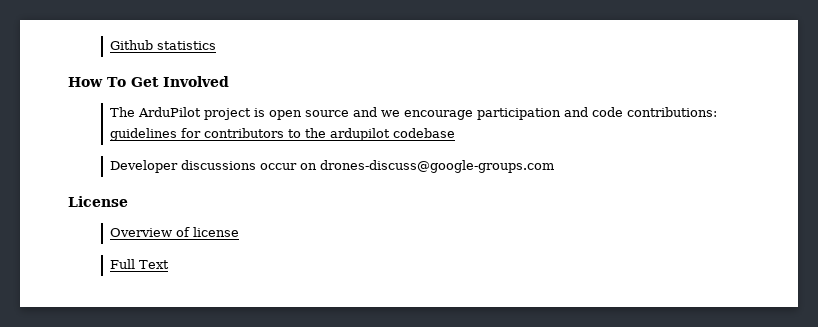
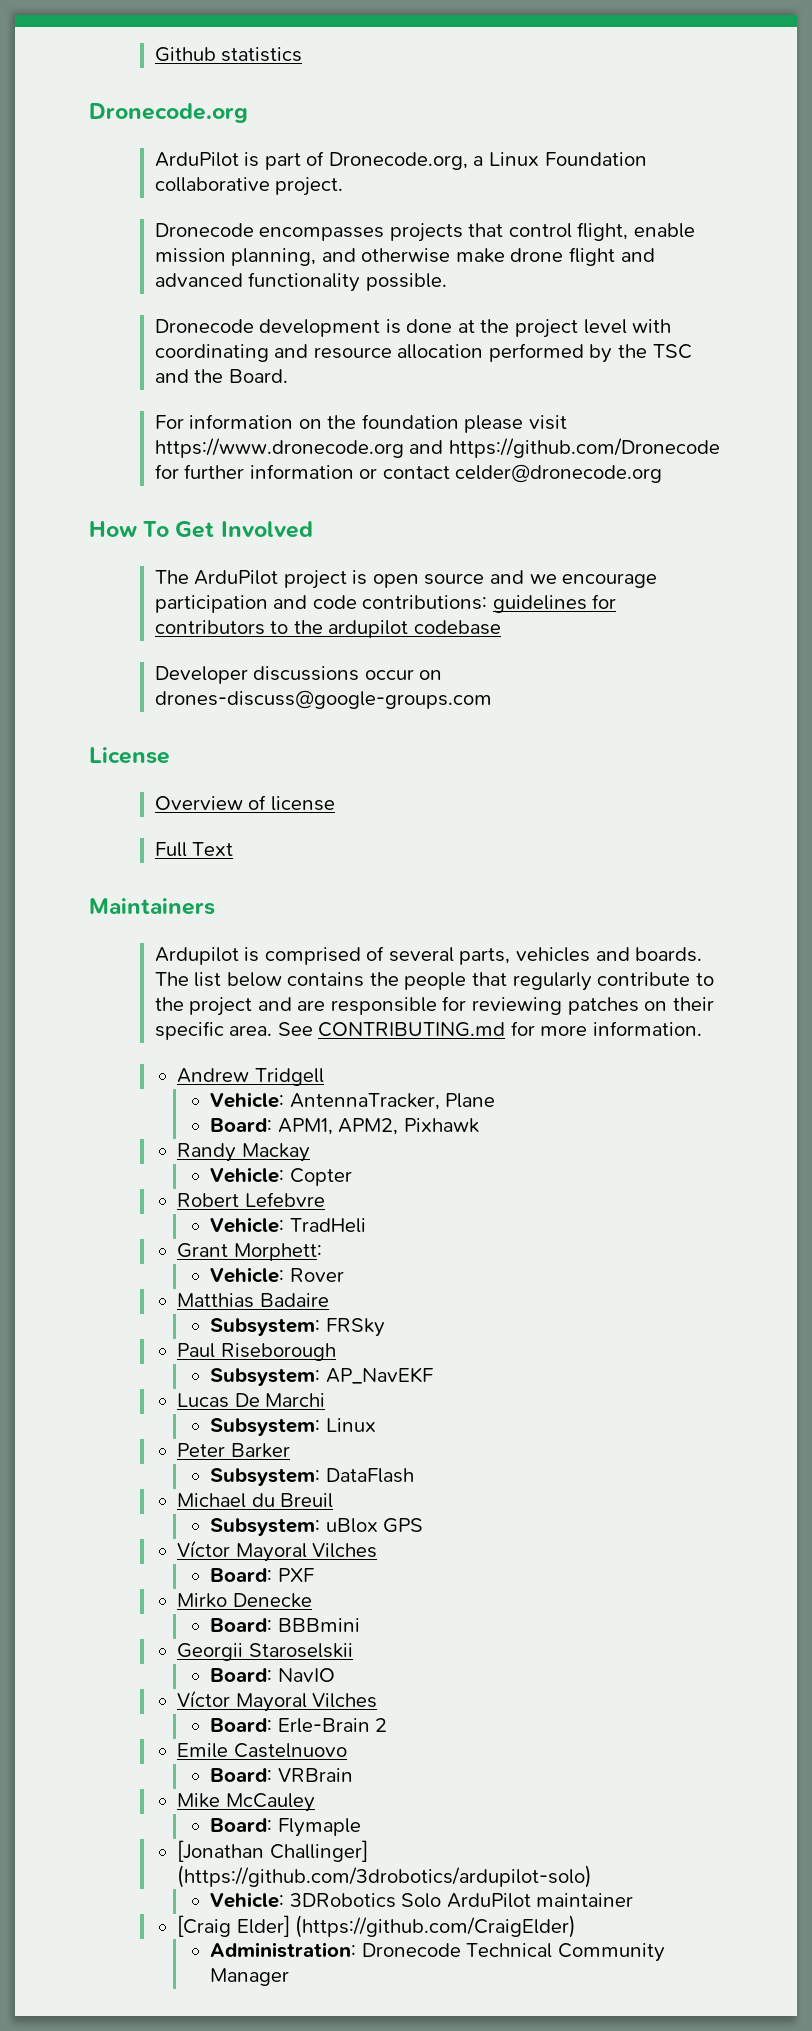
(216, 45) none -> [89,103,248,123] [154,151,647,170] [154,177,344,196] [154,222,696,242] [154,247,655,266] [154,272,447,292] [154,319,672,338] [154,343,692,363] [154,369,288,383] [154,414,568,433] [154,438,720,458] [154,464,663,483] // Dronecode.org // ArduPilot is part of Dronecode.org, a Linux Foundation collaborative project. // Dronecode encompasses projects that control flight, enable mission planning, and otherwise make drone flight and advanced functionality possible. // Dronecode development is done at the project level with coordinating and resource allocation performed by the TSC and the Board. // For information on the foundation please visit https://www.dronecode.org and https://github.com/Dronecode for further information or contact celder@dronecode.org
(169, 264) none -> [89,898,215,915] [154,946,703,965] [154,972,714,991] [154,996,714,1016] [154,1021,703,1040] [177,1068,324,1086] [210,1092,496,1110] [210,1118,479,1135] [177,1143,310,1162] [210,1167,352,1186] [177,1192,325,1207] [210,1217,366,1233] [177,1243,322,1261] [210,1267,344,1283] [177,1293,329,1308] [210,1318,385,1337] [177,1343,336,1361] [210,1367,433,1386] [177,1393,326,1408] [210,1418,376,1436] [177,1443,290,1458] [210,1468,414,1486] [177,1493,334,1508] [210,1518,424,1536] [177,1540,378,1562] [210,1568,314,1582] [177,1593,312,1608] [210,1618,360,1632] [177,1643,353,1661] [210,1668,335,1682] [177,1690,378,1712] [210,1718,388,1733] [177,1743,347,1758] [210,1768,353,1782] [177,1793,315,1812] [210,1818,361,1837] [177,1840,368,1862] [177,1865,593,1888] [210,1892,634,1908] [177,1915,577,1938] [210,1942,665,1962] [210,1968,290,1986] // Maintainers // Ardupilot is comprised of several parts, vehicles and boards. The list below contains the people that regularly contribute to the project and are responsible for reviewing patches on their specific area. See CONTRIBUTING.md for more information. // Andrew Tridgell // Vehicle: AntennaTracker, Plane // Board: APM1, APM2, Pixhawk // Randy Mackay // Vehicle: Copter // Robert Lefebvre // Vehicle: TradHeli // Grant Morphett: // Vehicle: Rover // Matthias Badaire // Subsystem: FRSky // Paul Riseborough // Subsystem: AP_NavEKF // Lucas De Marchi // Subsystem: Linux // Peter Barker // Subsystem: DataFlash // Michael du Breuil // Subsystem: uBlox GPS // Víctor Mayoral Vilches // Board: PXF // Mirko Denecke // Board: BBBmini // Georgii Staroselskii // Board: NavIO // Víctor Mayoral Vilches // Board: Erle-Brain 2 // Emile Castelnuovo // Board: VRBrain // Mike McCauley // Board: Flymaple // [Jonathan Challinger] (https://github.com/3drobotics/ardupilot-solo) // Vehicle: 3DRobotics Solo ArduPilot maintainer // [Craig Elder] (https://github.com/CraigElder) // Administration: Dronecode Technical Community Manager

